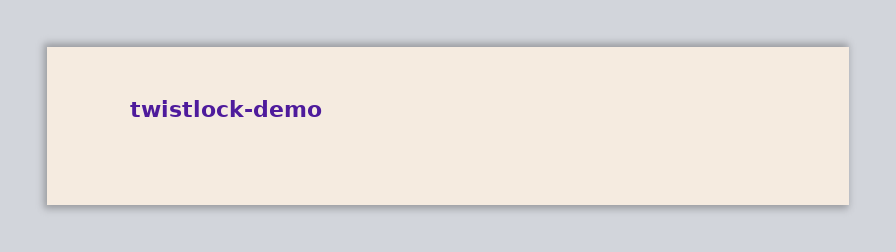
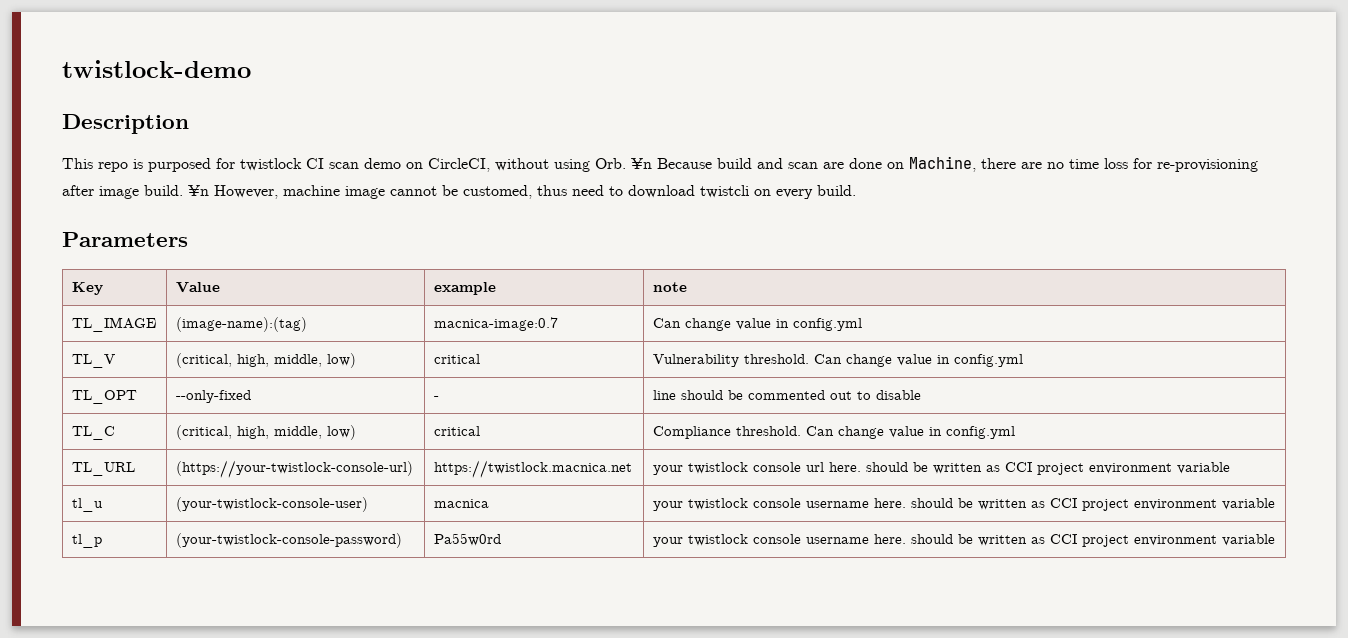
(322, 108) none -> [62,114,189,134] [62,156,1258,172] [62,185,856,199] [62,232,188,247] [71,282,103,295] [175,282,220,293] [433,282,496,295] [652,282,687,292] [71,317,156,332] [175,317,307,332] [433,317,558,331] [652,318,862,331] [71,354,115,368] [175,353,356,368] [433,354,480,364] [652,354,1023,367] [71,390,137,404] [175,390,251,403] [433,396,439,400] [652,390,921,400] [71,426,115,440] [175,425,356,440] [433,426,480,436] [652,426,1015,439] [71,462,135,476] [175,460,413,478] [433,460,632,478] [652,462,1230,475] [71,498,103,512] [175,497,368,512] [433,499,489,508] [652,498,1275,511] [71,534,102,548] [175,533,402,548] [433,533,501,546] [652,534,1275,547] // Description // This repo is purposed for twistlock CI scan demo on CircleCI, without using Orb. ¥n Because build and scan are done on Machine, there are no time loss for re-provisioning after image build. ¥n However, machine image cannot be customed, thus need to download twistcli on every build. // Parameters // Key | Value | example | note // TL_IMAGE | (image-name):(tag) | macnica-image:0.7 | Can change value in config.yml // TL_V | (critical, high, middle, low) | critical | Vulnerability threshold. Can change value in config.yml // TL_OPT | --only-fixed | - | line should be commented out to disable // TL_C | (critical, high, middle, low) | critical | Compliance threshold. Can change value in config.yml // TL_URL | (https://your-twistlock-console-url) | https://twistlock.macnica.net | your twistlock console url here. should be written as CCI project environment variable // tl_u | (your-twistlock-console-user) | macnica | your twistlock console username here. should be written as CCI project environment variable // tl_p | (your-twistlock-console-password) | Pa55w0rd | your twistlock console username here. should be written as CCI project environment variable

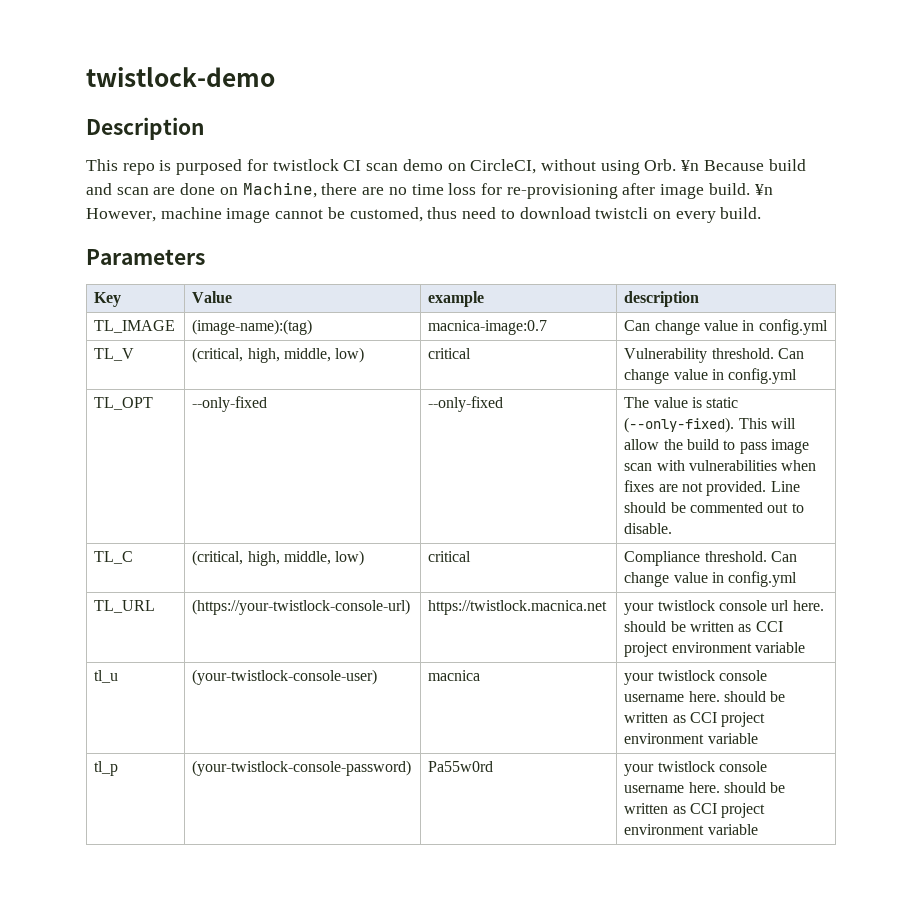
[652,282,687,292] note -> [624,291,700,307] description
[433,396,439,400] [652,390,676,400] - | line -> [428,396,504,412] [624,397,739,408] [624,417,796,433] [624,439,809,454] [624,460,817,471] [624,480,800,496] --only-fixed | The value is static (--only-fixed). This will allow the build to pass image scan with vulnerabilities when fixes are not provided. Line
[875,390,921,400] disable -> [624,523,673,534] disable.

